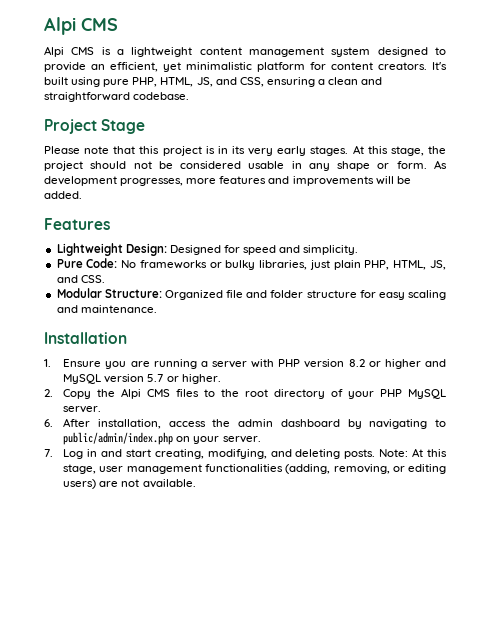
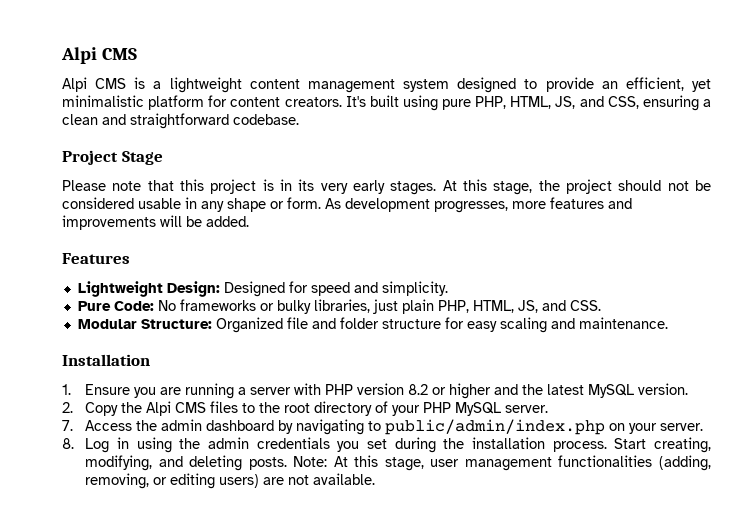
[63,374,221,384] MySQL version 5.7 or higher. -> [522,383,689,398] the latest MySQL version.
[44,418,206,429] 6. After installation, access -> [62,420,133,431] 7. Access
[44,449,53,457] 7. -> [62,438,74,449] 8.
[101,449,151,457] and start -> [136,437,647,453] using the admin credentials you set during the installation process. Start

